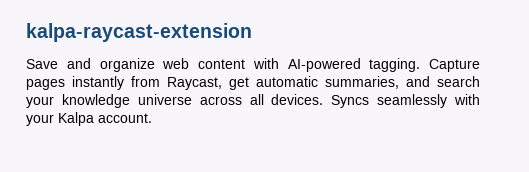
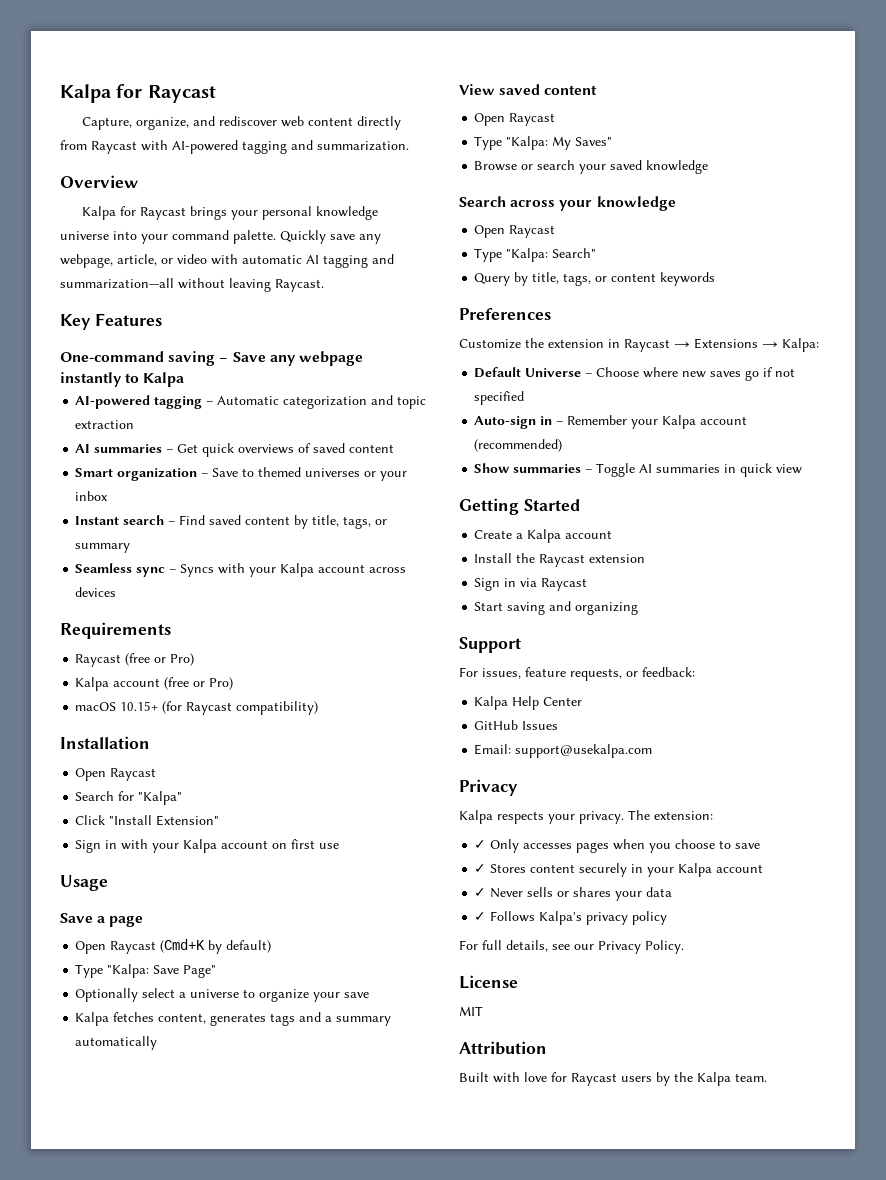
[26,23,252,42] [26,58,480,72] [26,76,480,90] [26,94,480,108] [26,112,152,126] kalpa-raycast-extension // Save and organize web content with AI-powered tagging. Capture pages instantly from Raycast, get automatic summaries, and search your knowledge universe across all devices. Syncs seamlessly with your Kalpa account. -> [60,84,216,103] [81,116,401,130] [60,140,409,154] [60,175,138,188] [81,206,378,220] [60,230,381,244] [60,254,394,268] [60,278,324,292] [60,313,162,330] [60,351,363,366] [60,372,185,387] [75,395,427,409] [75,420,135,429] [75,443,395,457] [75,467,408,481] [75,491,109,501] [75,515,388,529] [75,543,131,553] [75,563,407,577] [75,587,117,597] [60,622,171,639] [75,653,195,667] [75,677,234,691] [75,701,319,715] [60,736,150,749] [75,768,157,781] [75,791,183,805] [75,815,220,826] [75,839,340,853] [60,875,108,891] [60,913,144,927] [75,939,272,954] [75,964,217,978] [75,988,370,1002] [75,1012,392,1026] [75,1036,158,1050] [459,84,598,95] [474,113,556,126] [474,136,613,150] [474,160,709,174] [459,196,676,211] [474,225,556,238] [474,248,597,262] [474,272,716,286] [459,308,551,320] [459,338,819,352] [474,367,796,381] [474,391,525,405] [474,415,748,429] [474,439,563,452] [474,463,803,477] [459,498,580,515] [474,529,613,543] [474,553,646,567] [474,578,588,591] [474,601,639,615] [459,637,521,653] [459,667,695,681] [474,696,583,710] [474,720,559,730] [474,744,653,758] [459,779,518,796] [459,810,713,824] [474,839,761,853] [474,863,764,877] [474,887,673,901] [474,911,668,925] [459,940,684,954] [459,975,518,989] [459,1006,483,1016] [459,1041,547,1055] [459,1072,767,1086] Kalpa for Raycast // Capture, organize, and rediscover web content directly from Raycast with AI-powered tagging and summarization. // Overview // Kalpa for Raycast brings your personal knowledge universe into your command palette. Quickly save any webpage, article, or video with automatic AI tagging and summarization—all without leaving Raycast. // Key Features // One-command saving – Save any webpage instantly to Kalpa // AI-powered tagging – Automatic categorization and topic extraction // AI summaries – Get quick overviews of saved content // Smart organization – Save to themed universes or your inbox // Instant search – Find saved content by title, tags, or summary // Seamless sync – Syncs with your Kalpa account across devices // Requirements // Raycast (free or Pro) // Kalpa account (free or Pro) // macOS 10.15+ (for Raycast compatibility) // Installation // Open Raycast // Search for "Kalpa" // Click "Install Extension" // Sign in with your Kalpa account on first use // Usage // Save a page // Open Raycast (Cmd+K by default) // Type "Kalpa: Save Page" // Optionally select a universe to organize your save // Kalpa fetches content, generates tags and a summary automatically // View saved content // Open Raycast // Type "Kalpa: My Saves" // Browse or search your saved knowledge // Search across your knowledge // Open Raycast // Type "Kalpa: Search" // Query by title, tags, or content keywords // Preferences // Customize the extension in Raycast → Extensions → Kalpa: // Default Universe – Choose where new saves go if not specified // Auto-sign in – Remember your Kalpa account (recommended) // Show summaries – Toggle AI summaries in quick view // Getting Started // Create a Kalpa account // Install the Raycast extension // Sign in via Raycast // Start saving and organizing // Support // For issues, feature requests, or feedback: // Kalpa Help Center // GitHub Issues // Email: support@usekalpa.com // Privacy // Kalpa respects your privacy. The extension: // ✓ Only accesses pages when you choose to save // ✓ Stores content securely in your Kalpa account // ✓ Never sells or shares your data // ✓ Follows Kalpa's privacy policy // For full details, see our Privacy Policy. // License // MIT // Attribution // Built with love for Raycast users by the Kalpa team.

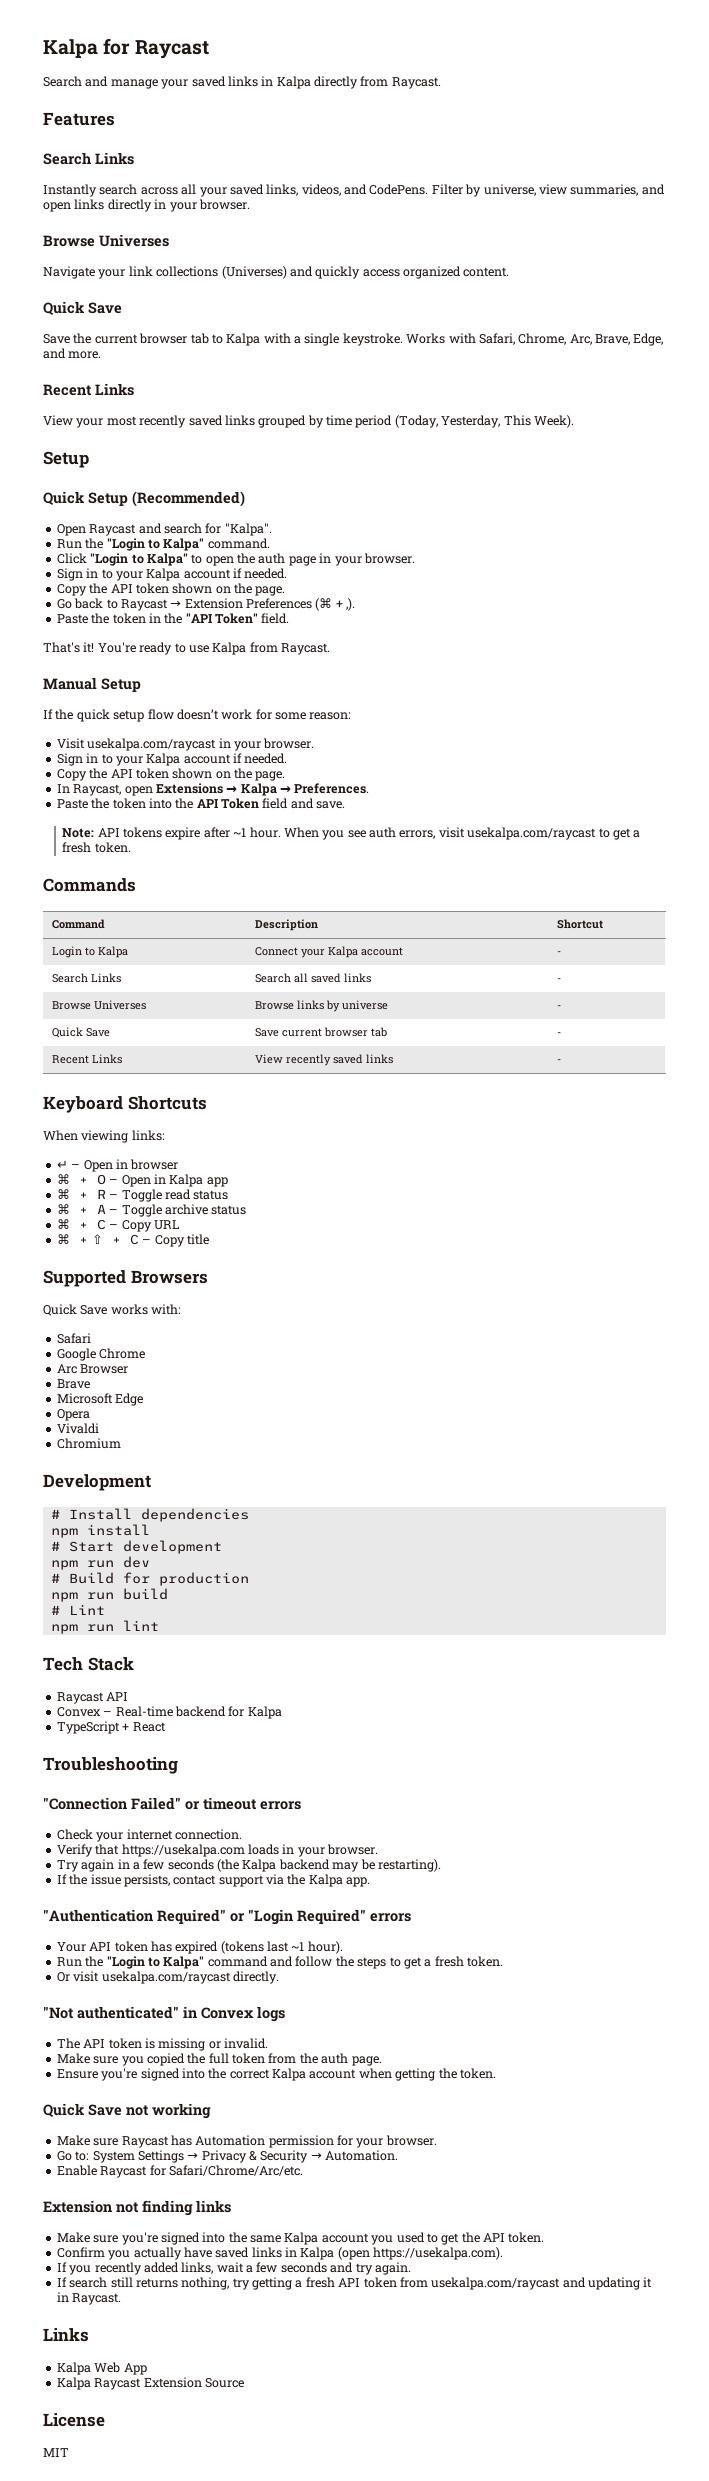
[81,116,401,130] [60,140,409,154] [60,175,138,188] [81,206,378,220] [60,230,381,244] [60,254,394,268] [60,278,324,292] [60,314,91,330] Capture, organize, and rediscover web content directly from Raycast with AI-powered tagging and summarization. // Overview // Kalpa for Raycast brings your personal knowledge universe into your command palette. Quickly save any webpage, article, or video with automatic AI tagging and summarization—all without leaving Raycast. // Key -> [43,76,441,89] Search and manage your saved links in Kalpa directly from Raycast. //
[60,351,363,366] [60,372,185,387] [75,395,427,409] [75,420,135,429] [75,443,395,457] [75,467,408,481] [75,491,109,501] [75,515,388,529] [75,543,131,553] [75,563,407,577] [75,587,117,597] [60,622,171,639] [75,653,195,667] [75,677,234,691] [75,701,319,715] [60,736,150,749] [75,768,157,781] [75,791,183,805] [75,815,220,826] [75,839,340,853] [60,875,108,891] [60,913,144,927] [75,939,272,954] [75,964,217,978] [75,988,370,1002] [75,1012,392,1026] [75,1036,158,1050] [459,84,598,95] [474,113,556,126] [474,136,613,150] [474,160,709,174] [459,196,676,211] [474,225,556,238] [474,248,597,262] [474,272,716,286] [459,308,551,320] [459,338,819,352] [474,367,796,381] [474,391,525,405] [474,415,748,429] [474,439,563,452] [474,463,803,477] [459,498,580,515] [474,529,613,543] [474,553,646,567] [474,578,588,591] [474,601,639,615] [459,637,521,653] [459,667,695,681] [474,696,583,710] [474,720,559,730] [474,744,653,758] [459,779,518,796] [459,810,713,824] [474,839,761,853] [474,863,764,877] [474,887,673,901] [474,911,668,925] [459,940,684,954] [459,975,518,989] [459,1006,483,1016] [459,1041,547,1055] [459,1072,767,1086] One-command saving – Save any webpage instantly to Kalpa // AI-powered tagging – Automatic categorization and topic extraction // AI summaries – Get quick overviews of saved content // Smart organization – Save to themed universes or your inbox // Instant search – Find saved content by title, tags, or summary // Seamless sync – Syncs with your Kalpa account across devices // Requirements // Raycast (free or Pro) // Kalpa account (free or Pro) // macOS 10.15+ (for Raycast compatibility) // Installation // Open Raycast // Search for "Kalpa" // Click "Install Extension" // Sign in with your Kalpa account on first use // Usage // Save a page // Open Raycast (Cmd+K by default) // Type "Kalpa: Save Page" // Optionally select a universe to organize your save // Kalpa fetches content, generates tags and a summary automatically // View saved content // Open Raycast // Type "Kalpa: My Saves" // Browse or search your saved knowledge // Search across your knowledge // Open Raycast // Type "Kalpa: Search" // Query by title, tags, or content keywords // Preferences // Customize the extension in Raycast → Extensions → Kalpa: // Default Universe – Choose where new saves go if not specified // Auto-sign in – Remember your Kalpa account (recommended) // Show summaries – Toggle AI summaries in quick view // Getting Started // Create a Kalpa account // Install the Raycast extension // Sign in via Raycast // Start saving and organizing // Support // For issues, feature requests, or feedback: // Kalpa Help Center // GitHub Issues // Email: support@usekalpa.com // Privacy // Kalpa respects your privacy. The extension: // ✓ Only accesses pages when you choose to save // ✓ Stores content securely in your Kalpa account // ✓ Never sells or shares your data // ✓ Follows Kalpa's privacy policy // For full details, see our Privacy Policy. // License // MIT // Attribution // Built with love for Raycast users by the Kalpa team. -> [43,152,134,165] [43,184,665,197] [43,199,250,212] [43,234,169,247] [43,266,510,279] [43,301,122,315] [43,333,664,346] [43,348,102,359] [43,383,134,396] [43,415,574,428] [43,451,89,468] [43,491,245,507] [56,523,272,536] [56,538,270,551] [56,553,415,566] [56,568,288,581] [56,583,286,596] [56,598,356,611] [56,613,290,624] [43,642,330,655] [43,677,141,692] [43,709,352,722] [56,738,315,751] [56,753,288,766] [56,768,286,781] [56,783,370,796] [56,798,346,809] [62,827,641,840] [62,842,131,853] [43,878,136,892] [52,919,106,929] [255,919,319,931] [557,919,604,929] [52,946,129,958] [255,946,404,958] [557,951,562,955] [52,973,122,983] [255,973,372,983] [557,978,562,982] [52,1000,147,1010] [255,1000,389,1012] [557,1005,562,1009] [52,1027,111,1038] [255,1027,388,1037] [557,1032,562,1036] [52,1054,123,1064] [255,1054,394,1066] [557,1059,562,1063] [43,1096,207,1113] [43,1130,165,1143] [56,1159,179,1172] [56,1174,228,1187] [56,1189,229,1202] [56,1204,247,1217] [56,1219,179,1232] [56,1234,209,1247] [43,1270,208,1287] [43,1304,182,1316] [56,1333,91,1344] [56,1348,146,1361] [56,1364,129,1374] [56,1379,90,1389] [56,1393,144,1406] [56,1409,90,1421] [56,1423,99,1434] [56,1438,121,1449] [43,1474,151,1491] [50,1508,249,1522] [50,1524,150,1538] [50,1540,222,1554] [50,1556,150,1570] [50,1572,249,1586] [50,1588,168,1602] [50,1604,105,1615] [50,1620,159,1634] [43,1657,134,1671] [56,1692,129,1704] [56,1706,282,1719] [56,1721,166,1734] [43,1757,178,1774] [43,1797,301,1810] [56,1829,242,1842] [56,1844,378,1857] [56,1859,441,1872] [56,1874,371,1887] [43,1909,411,1925] [56,1941,343,1954] [56,1956,503,1969] [56,1971,279,1984] [43,2006,285,2022] [56,2038,268,2051] [56,2053,382,2066] [56,2068,496,2081] [43,2103,211,2119] [56,2135,437,2148] [56,2150,399,2163] [56,2165,303,2178] [43,2200,231,2216] [56,2232,545,2245] [56,2247,504,2260] [56,2262,411,2275] [56,2277,653,2290] [56,2292,122,2305] [43,2328,89,2342] [56,2362,147,2375] [56,2377,244,2390] [43,2413,105,2427] [43,2448,69,2457] Search Links // Instantly search across all your saved links, videos, and CodePens. Filter by universe, view summaries, and open links directly in your browser. // Browse Universes // Navigate your link collections (Universes) and quickly access organized content. // Quick Save // Save the current browser tab to Kalpa with a single keystroke. Works with Safari, Chrome, Arc, Brave, Edge, and more. // Recent Links // View your most recently saved links grouped by time period (Today, Yesterday, This Week). // Setup // Quick Setup (Recommended) // Open Raycast and search for "Kalpa". // Run the "Login to Kalpa" command. // Click "Login to Kalpa" to open the auth page in your browser. // Sign in to your Kalpa account if needed. // Copy the API token shown on the page. // Go back to Raycast → Extension Preferences (⌘ + ,). // Paste the token in the "API Token" field. // That's it! You're ready to use Kalpa from Raycast. // Manual Setup // If the quick setup flow doesn’t work for some reason: // Visit usekalpa.com/raycast in your browser. // Sign in to your Kalpa account if needed. // Copy the API token shown on the page. // In Raycast, open Extensions → Kalpa → Preferences. // Paste the token into the API Token field and save. // Note: API tokens expire after ~1 hour. When you see auth errors, visit usekalpa.com/raycast to get a fresh token. // Commands // Command | Description | Shortcut // Login to Kalpa | Connect your Kalpa account | - // Search Links | Search all saved links | - // Browse Universes | Browse links by universe | - // Quick Save | Save current browser tab | - // Recent Links | View recently saved links | - // Keyboard Shortcuts // When viewing links: // ↵ – Open in browser // ⌘ + O – Open in Kalpa app // ⌘ + R – Toggle read status // ⌘ + A – Toggle archive status // ⌘ + C – Copy URL // ⌘ + ⇧ + C – Copy title // Supported Browsers // Quick Save works with: // Safari // Google Chrome // Arc Browser // Brave // Microsoft Edge // Opera // Vivaldi // Chromium // Development // # Install dependencies // npm install // # Start development // npm run dev // # Build for production // npm run build // # Lint // npm run lint // Tech Stack // Raycast API // Convex – Real-time backend for Kalpa // TypeScript + React // Troubleshooting // "Connection Failed" or timeout errors // Check your internet connection. // Verify that https://usekalpa.com loads in your browser. // Try again in a few seconds (the Kalpa backend may be restarting). // If the issue persists, contact support via the Kalpa app. // "Authentication Required" or "Login Required" errors // Your API token has expired (tokens last ~1 hour). // Run the "Login to Kalpa" command and follow the steps to get a fresh token. // Or visit usekalpa.com/raycast directly. // "Not authenticated" in Convex logs // The API token is missing or invalid. // Make sure you copied the full token from the auth page. // Ensure you're signed into the correct Kalpa account when getting the token. // Quick Save not working // Make sure Raycast has Automation permission for your browser. // Go to: System Settings → Privacy & Security → Automation. // Enable Raycast for Safari/Chrome/Arc/etc. // Extension not finding links // Make sure you're signed into the same Kalpa account you used to get the API token. // Confirm you actually have saved links in Kalpa (open https://usekalpa.com). // If you recently added links, wait a few seconds and try again. // If search still returns nothing, try getting a fresh API token from usekalpa.com/raycast and updating it in Raycast. // Links // Kalpa Web App // Kalpa Raycast Extension Source // License // MIT

